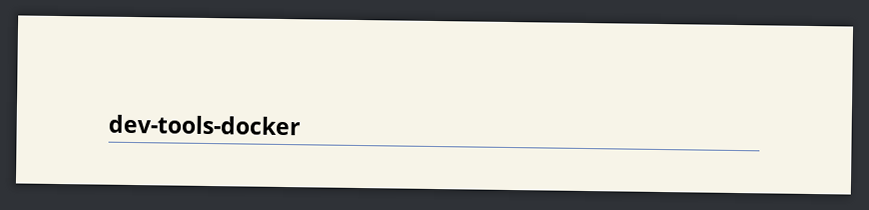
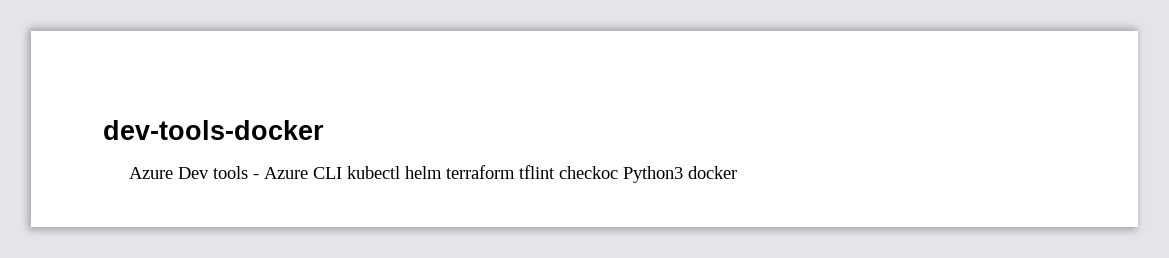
(300, 125) none -> [129,165,738,183] // Azure Dev tools - Azure CLI kubectl helm terraform tflint checkoc Python3 docker

